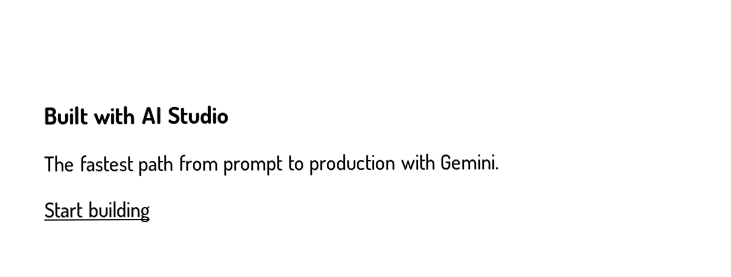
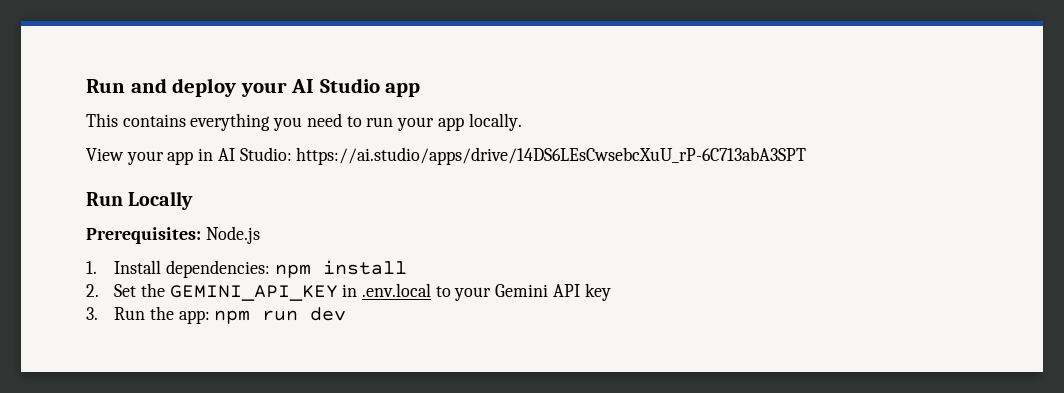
[43,105,230,125] [44,153,501,177] [44,201,151,223] Built with AI Studio // The fastest path from prompt to production with Gemini. // Start building -> [86,78,421,97] [86,113,522,131] [86,147,807,165] [86,191,194,210] [86,226,260,244] [86,260,407,278] [86,283,611,301] [86,306,347,324] Run and deploy your AI Studio app // This contains everything you need to run your app locally. // View your app in AI Studio: https://ai.studio/apps/drive/14DS6LEsCwsebcXuU_rP-6C713abA3SPT // Run Locally // Prerequisites: Node.js // 1. Install dependencies: npm install // 2. Set the GEMINI_API_KEY in .env.local to your Gemini API key // 3. Run the app: npm run dev

